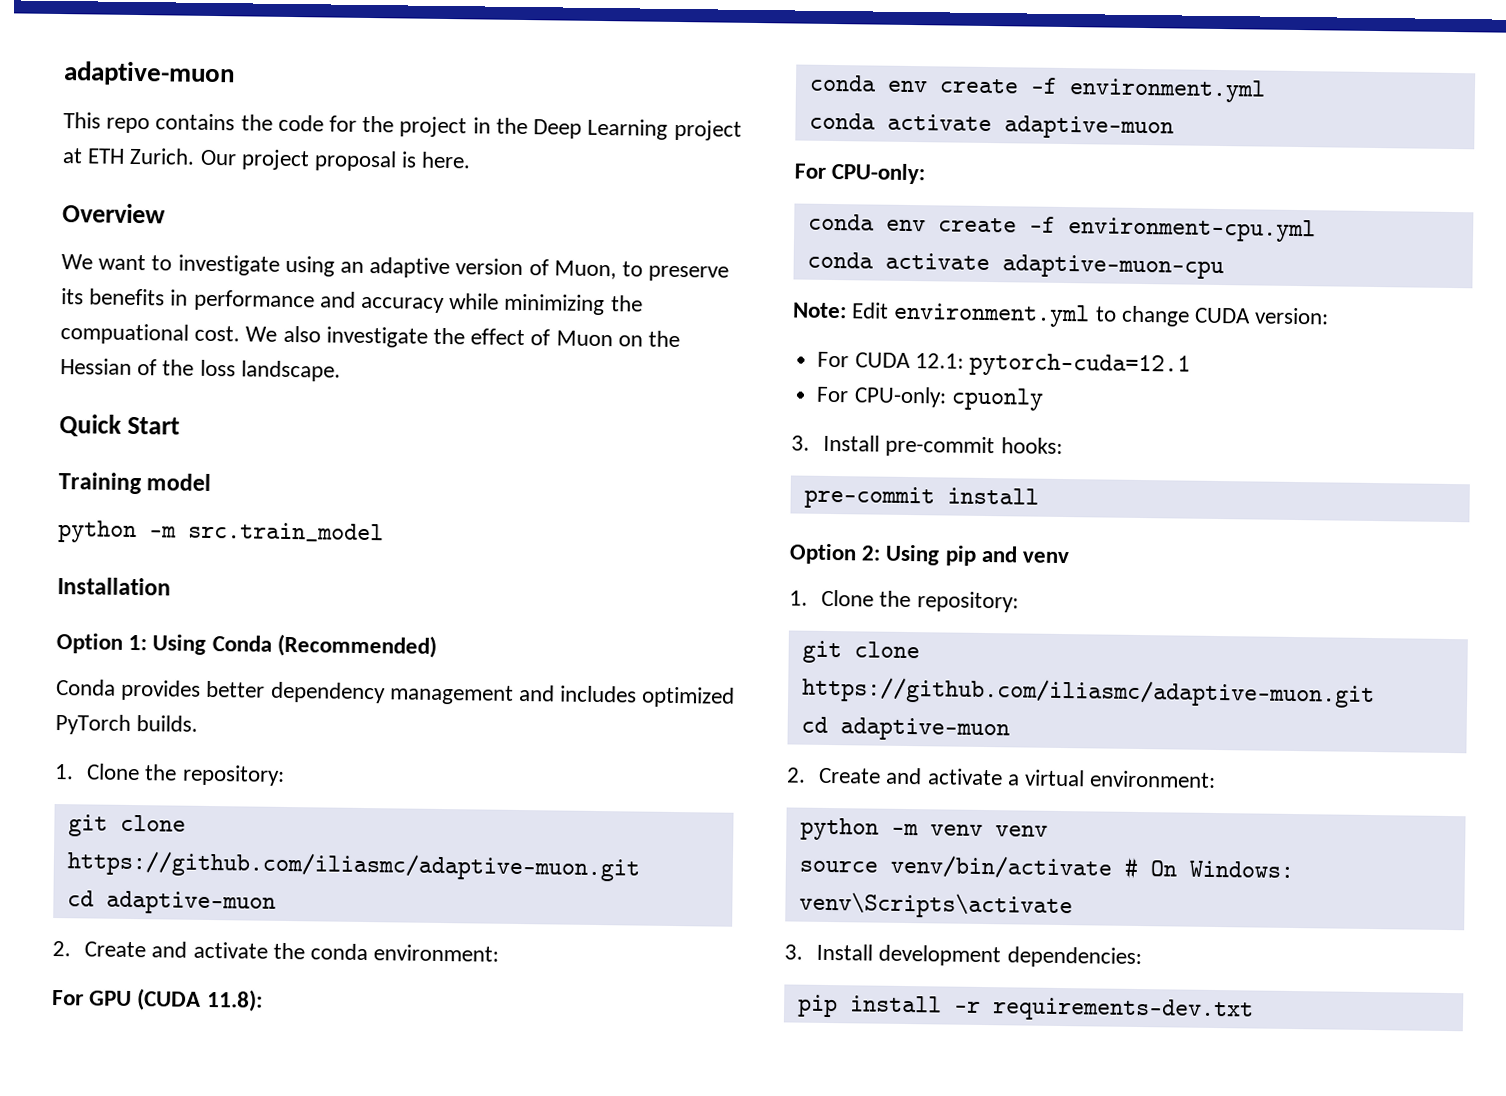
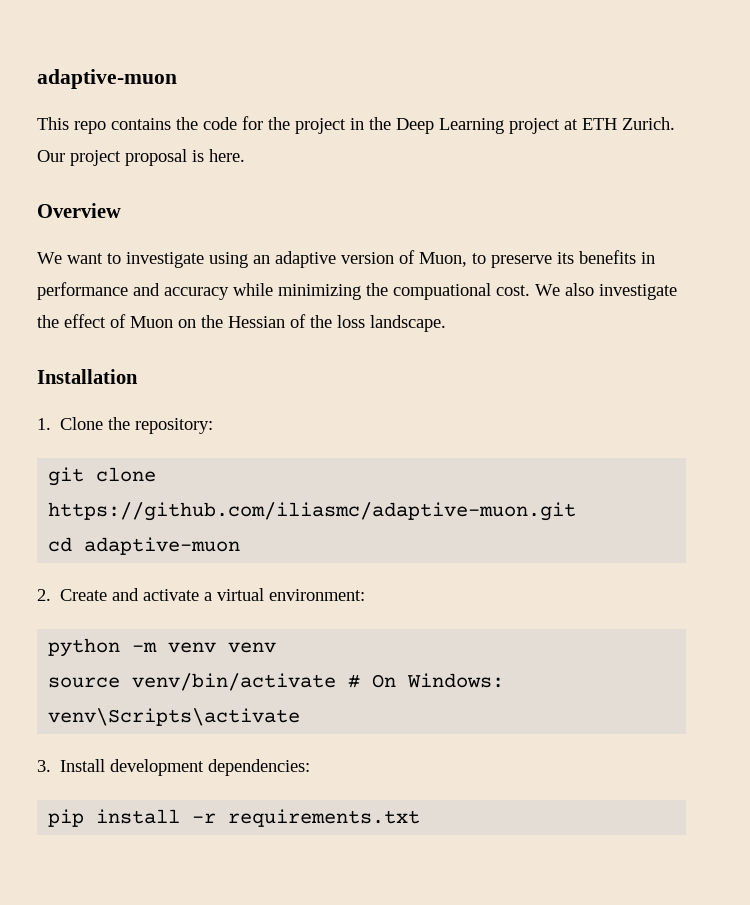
[59,414,180,437] [58,472,212,495] [58,520,384,544] [57,577,171,596] [56,633,437,658] [56,679,736,708] [55,714,199,735] [54,763,285,786] [67,814,186,837] [66,850,640,882] [66,890,276,915] [52,940,500,962] [52,988,263,1012] [808,74,1266,103] [808,112,1174,140] [794,162,926,185] [807,213,1316,243] [806,251,1224,280] [792,302,1330,328] [817,351,1191,378] [816,386,1044,411] [791,434,1063,458] [803,485,1039,510] [789,543,1070,566] Quick Start // Training model // python -m src.train_model // Installation // Option 1: Using Conda (Recommended) // Conda provides better dependency management and includes optimized PyTorch builds. // 1. Clone the repository: // git clone https://github.com/iliasmc/adaptive-muon.git // cd adaptive-muon // 2. Create and activate the conda environment: // For GPU (CUDA 11.8): // conda env create -f environment.yml // conda activate adaptive-muon // For CPU-only: // conda env create -f environment-cpu.yml // conda activate adaptive-muon-cpu // Note: Edit environment.yml to change CUDA version: // For CUDA 12.1: pytorch-cuda=12.1 // For CPU-only: cpuonly // 3. Install pre-commit hooks: // pre-commit install // Option 2: Using pip and venv -> [37,369,138,384] Installation
[991,997,1254,1023] requirements-dev.txt -> [228,809,421,827] requirements.txt

